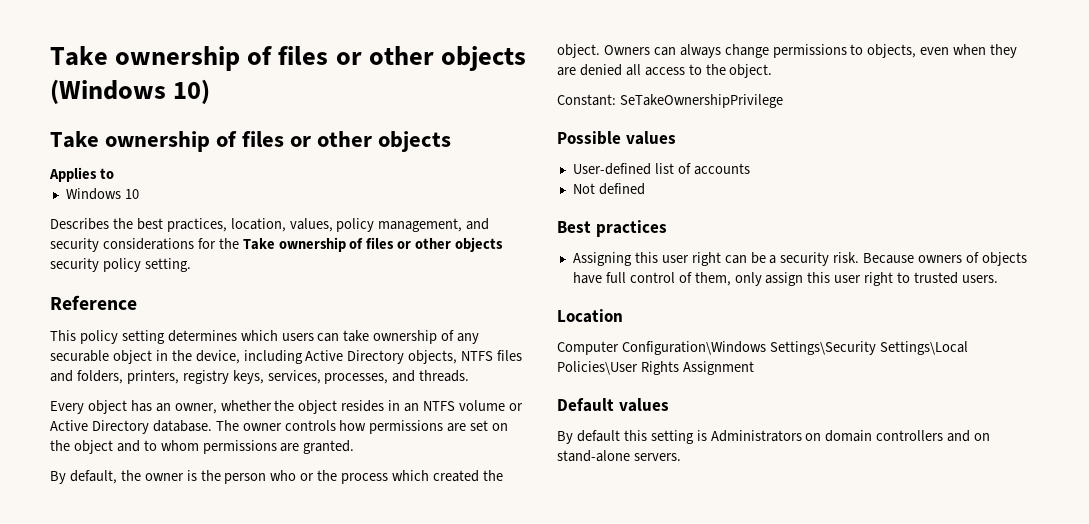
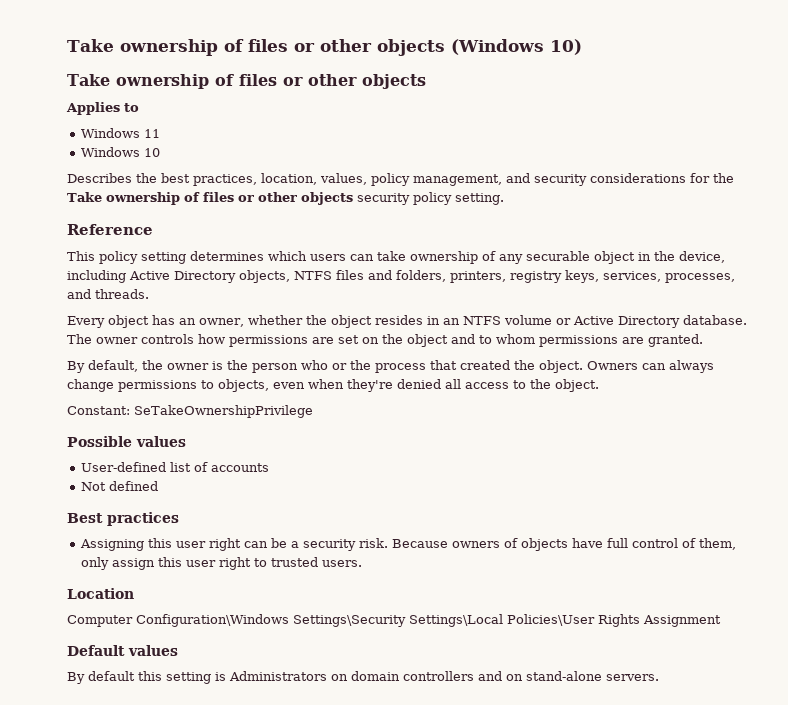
(114, 173) none -> [80,128,160,138] // Windows 11
[392,470,430,481] which -> [430,360,457,370] that
[990,44,1018,58] [557,67,576,76] they are -> [347,379,393,392] they're

